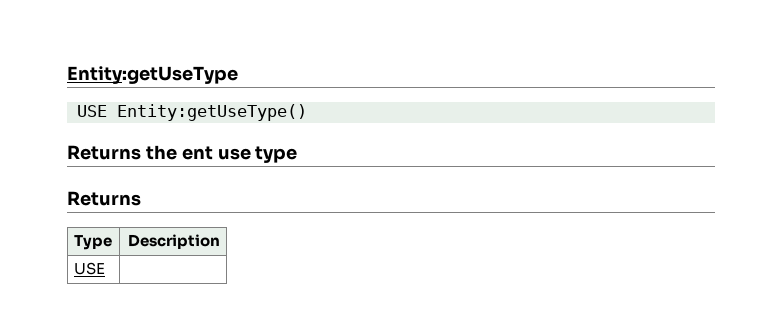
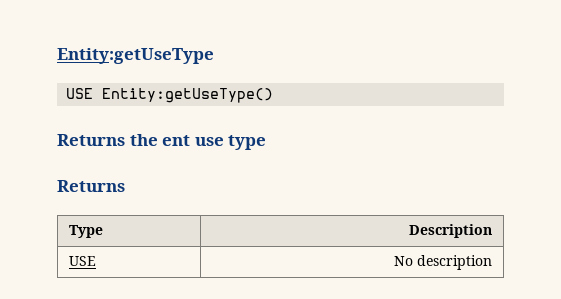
(105, 268) none -> [394,255,493,270] No description

